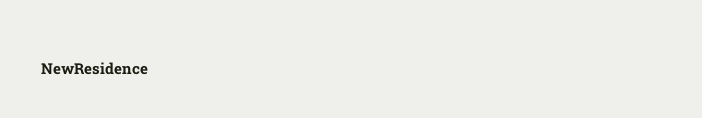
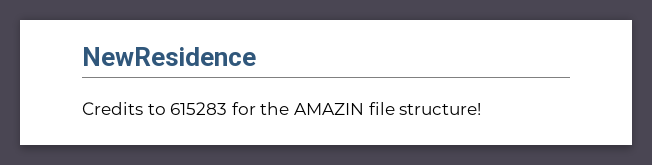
(148, 68) none -> [82,102,482,115] // Credits to 615283 for the AMAZIN file structure!

